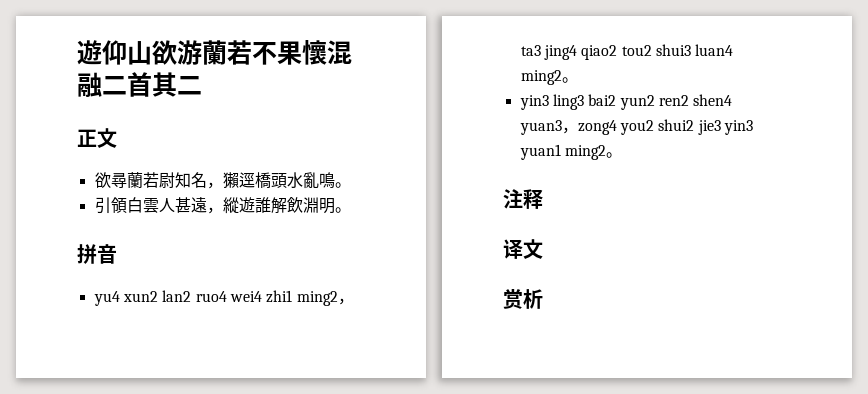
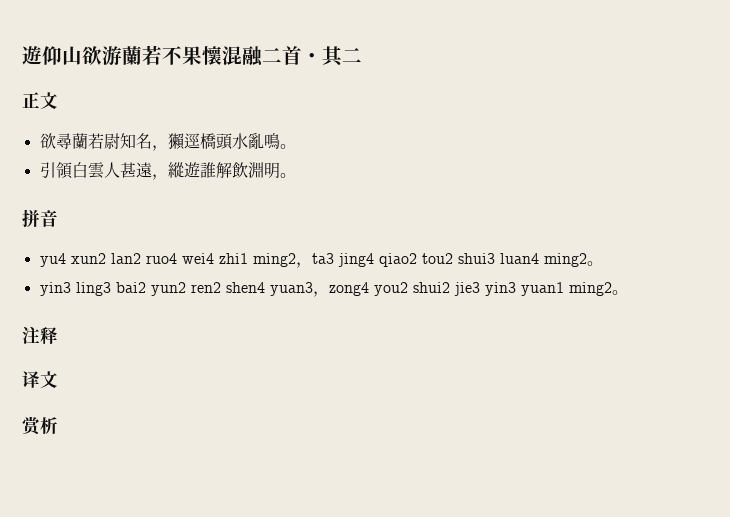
(152, 84) none -> [302,53,322,63] ・

